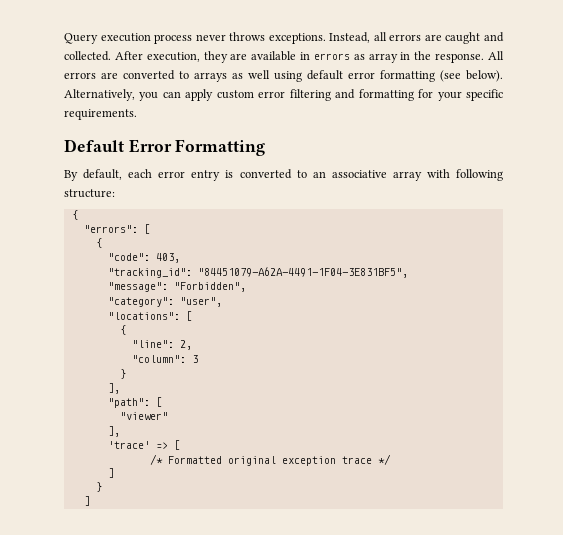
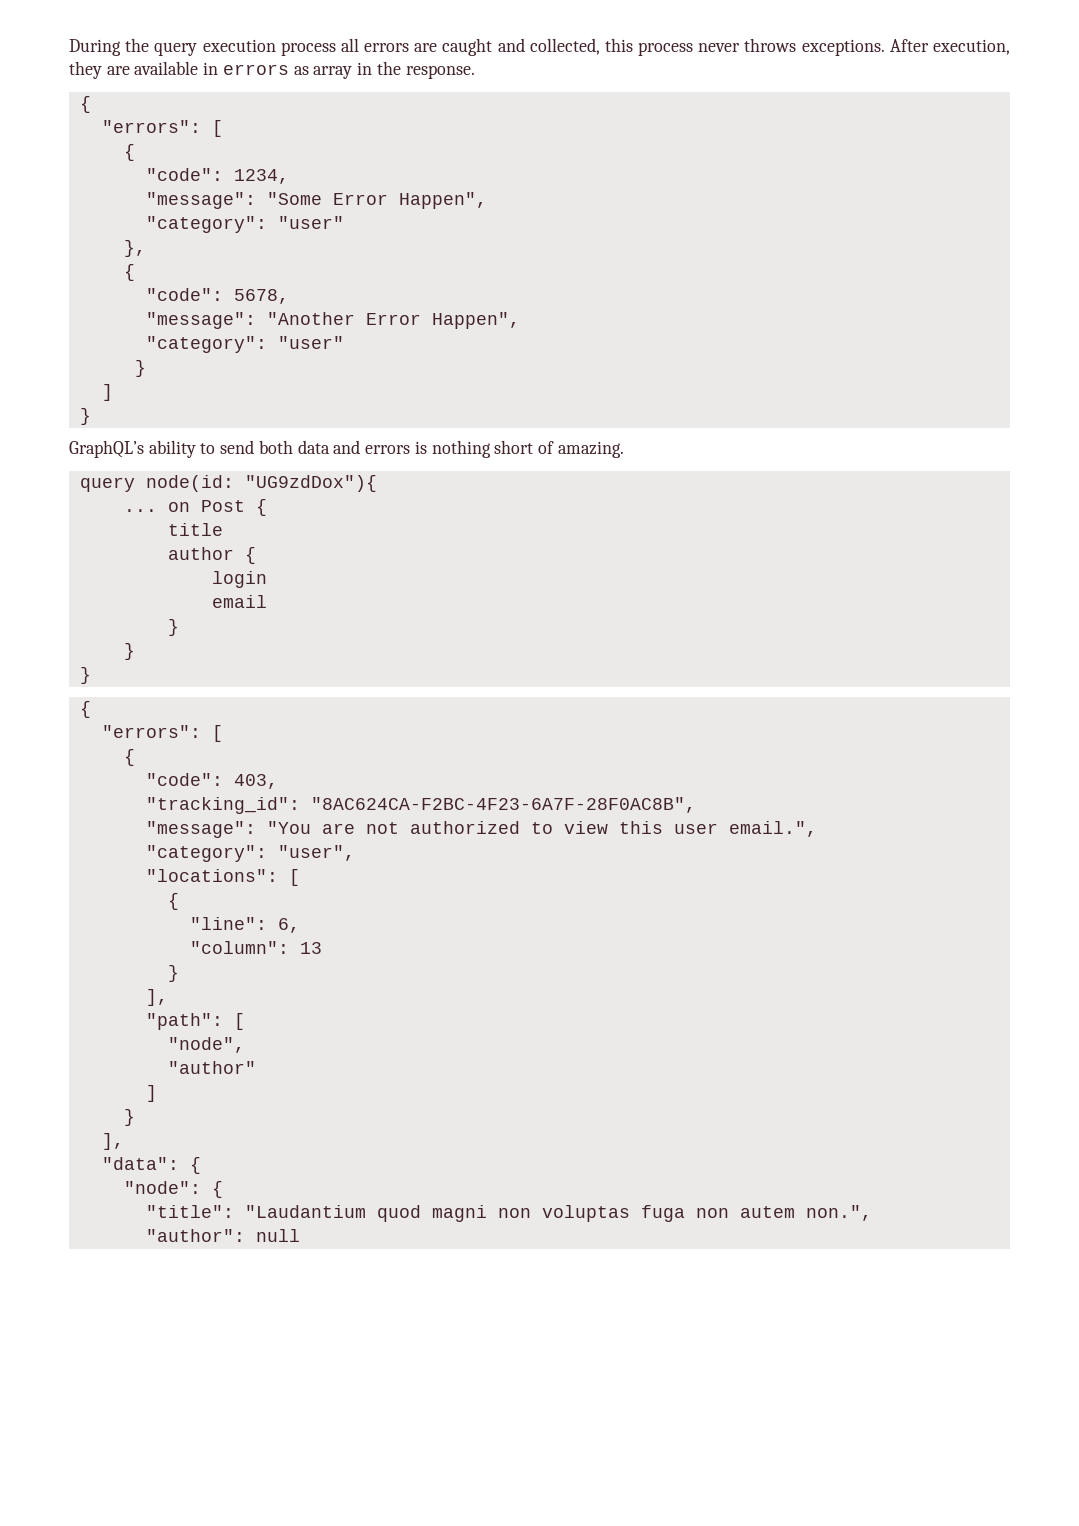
[64,32,371,44] Query execution process never throws exceptions. Instead, -> [69,38,336,56] During the query execution process
[64,51,111,61] collected. -> [529,38,885,56] collected, this process never throws exceptions.
[488,51,505,60] [64,70,503,82] [64,89,503,101] [64,109,137,120] [64,139,266,156] [64,169,503,181] [64,189,115,198] All errors are converted to arrays as well using default error formatting (see below). Alternatively, you can apply custom error filtering and formatting for your specific requirements. // Default Error Formatting // By default, each error entry is converted to an associative array with following structure: -> [79,96,91,113] [101,120,223,137] [123,144,135,161] [145,168,289,184] [145,192,487,209] [145,216,344,233] [123,240,146,257] [123,264,135,281] [145,288,289,304] [145,312,520,329] [145,336,344,353] [134,360,146,377] [101,384,113,401] [79,408,91,425] [69,440,624,458] [79,475,377,492] [123,499,267,516] [167,523,223,536] [167,547,256,564] [211,571,267,588] [211,595,267,608] [167,619,179,636] [123,643,135,660] [79,667,91,684] // { // "errors": [ // { // "code": 1234, // "message": "Some Error Happen", // "category": "user" // }, // { // "code": 5678, // "message": "Another Error Happen", // "category": "user" // } // ] // } // GraphQL’s ability to send both data and errors is nothing short of amazing. // query node(id: "UG9zdDox"){ // ... on Post { // title // author { // login // email // } // } // }
[197,267,408,278] [107,282,246,292] "84451079-A62A-4491-1F04-3E831BF5", // "message": "Forbidden", -> [310,797,696,813] [145,821,817,838] "8AC624CA-F2BC-4F23-6A7F-28F0AC8B", // "message": "You are not authorized to view this user email.",
[179,340,192,350] 2, -> [277,918,300,933] 6,
[191,355,198,363] 3 -> [299,942,322,954] 13
[119,412,168,420] [107,426,120,437] [107,440,180,450] [149,454,391,466] [107,468,114,478] [95,482,102,492] [83,496,90,506] "viewer" // ], // 'trace' => [ // /* Formatted original exception trace */ // ] // } // ] -> [167,1037,245,1053] [167,1061,256,1074] [145,1085,157,1102] [123,1109,135,1126] [101,1133,124,1150] [101,1157,201,1174] [123,1181,223,1198] [145,1205,872,1222] [145,1229,300,1242] "node", // "author" // ] // } // ], // "data": { // "node": { // "title": "Laudantium quod magni non voluptas fuga non autem non.", // "author": null

